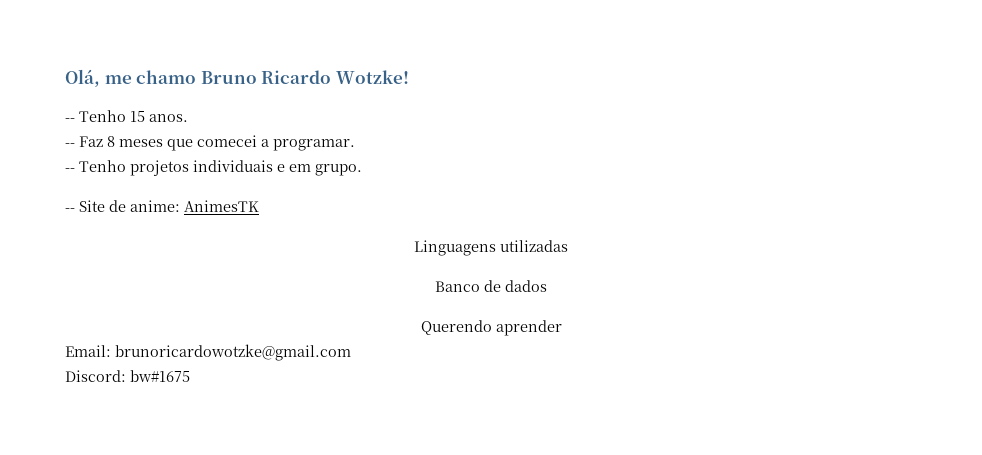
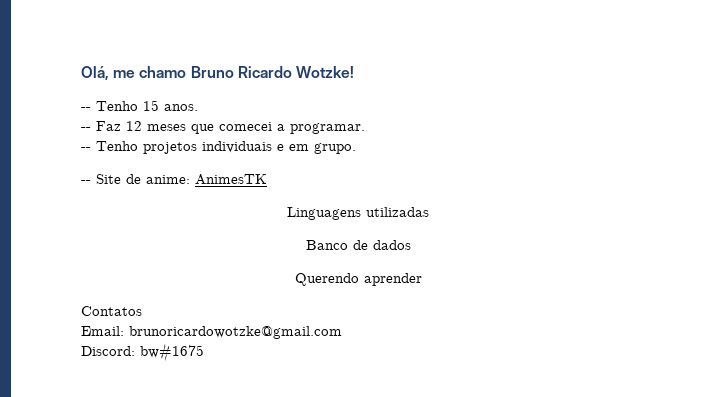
[107,136,115,147] 8 -> [126,121,142,131] 12
(562, 328) none -> [81,306,142,316] // Contatos

